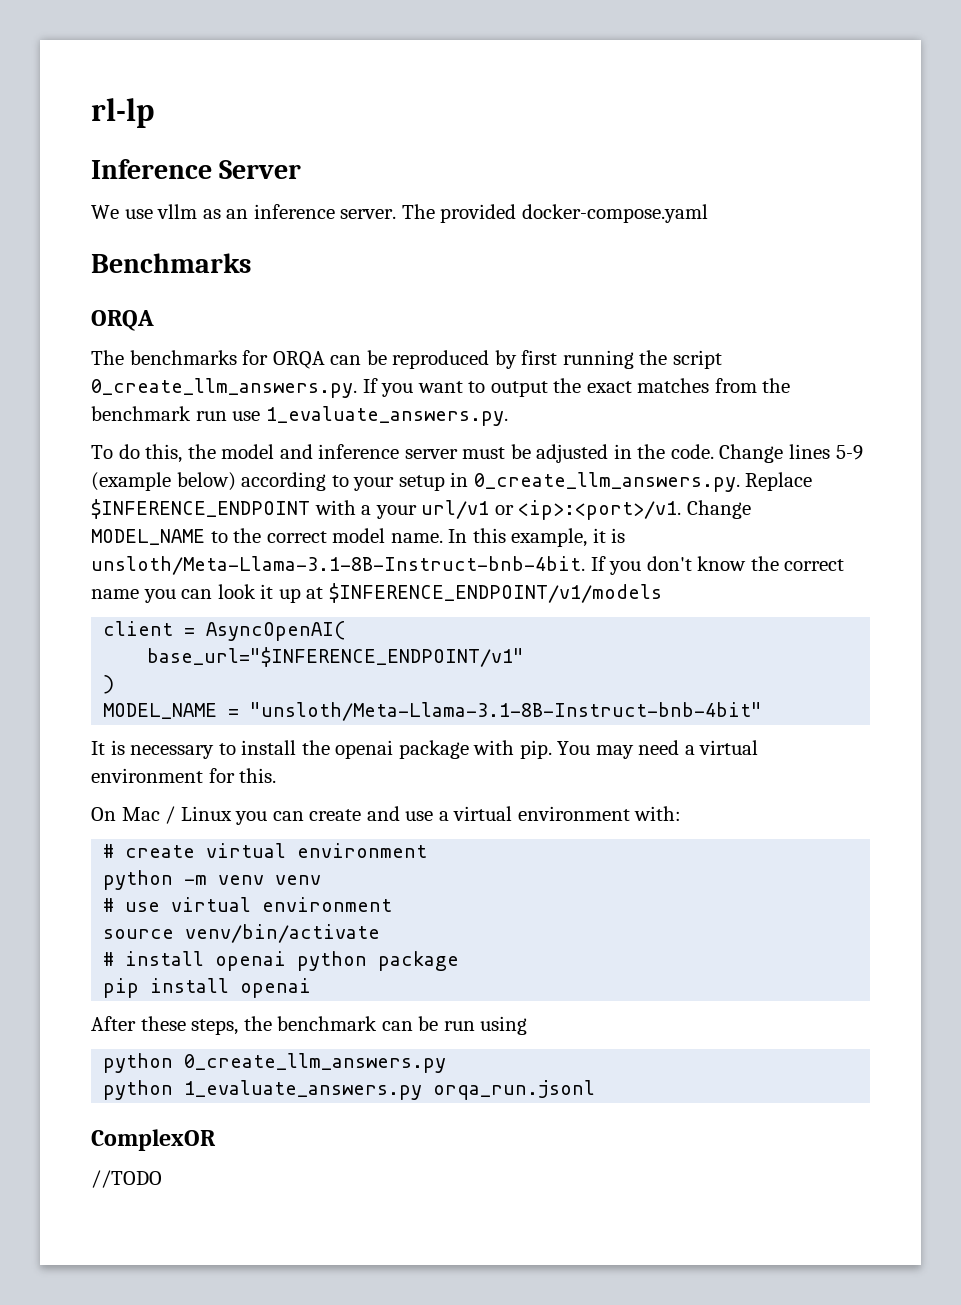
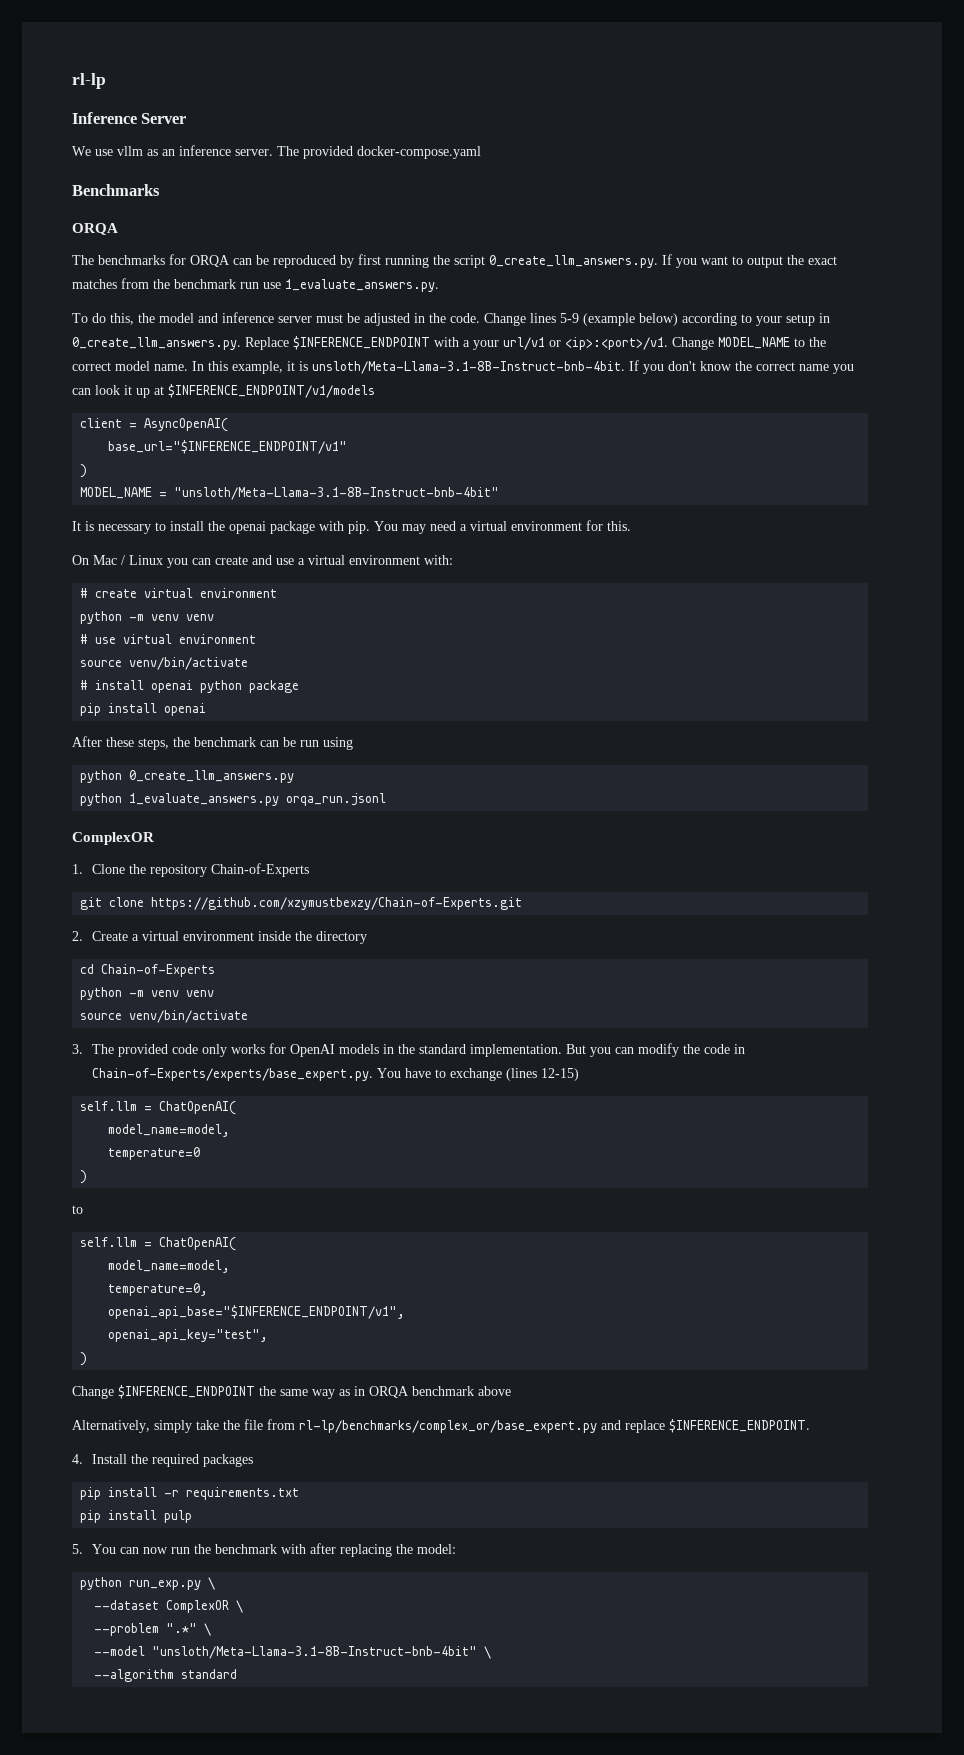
[91,1170,162,1188] //TODO -> [72,863,310,877] [80,897,523,910] [72,931,368,944] [80,964,216,977] [80,987,215,1000] [80,1010,249,1023] [72,1043,746,1057] [92,1068,580,1081] [80,1101,237,1115] [108,1124,231,1137] [108,1147,201,1160] [80,1170,88,1184] [72,1205,83,1214] [80,1237,237,1251] [108,1260,231,1273] [108,1283,209,1296] [108,1305,406,1319] [108,1329,269,1342] [80,1352,88,1366] [72,1385,511,1399] [72,1419,810,1433] [72,1454,254,1467] [80,1487,300,1500] [80,1510,193,1523] [72,1543,457,1557] [80,1577,216,1590] [94,1600,244,1613] [94,1623,212,1636] [94,1646,492,1659] [94,1669,238,1682] 1. Clone the repository Chain-of-Experts // git clone https://github.com/xzymustbexzy/Chain-of-Experts.git // 2. Create a virtual environment inside the directory // cd Chain-of-Experts // python -m venv venv // source venv/bin/activate // 3. The provided code only works for OpenAI models in the standard implementation. But you can modify the code in Chain-of-Experts/experts/base_expert.py. You have to exchange (lines 12-15) // self.llm = ChatOpenAI( // model_name=model, // temperature=0 // ) // to // self.llm = ChatOpenAI( // model_name=model, // temperature=0, // openai_api_base="$INFERENCE_ENDPOINT/v1", // openai_api_key="test", // ) // Change $INFERENCE_ENDPOINT the same way as in ORQA benchmark above // Alternatively, simply take the file from rl-lp/benchmarks/complex_or/base_expert.py and replace $INFERENCE_ENDPOINT. // 4. Install the required packages // pip install -r requirements.txt // pip install pulp // 5. You can now run the benchmark with after replacing the model: // python run_exp.py \ // --dataset ComplexOR \ // --problem ".*" \ // --model "unsloth/Meta-Llama-3.1-8B-Instruct-bnb-4bit" \ // --algorithm standard

